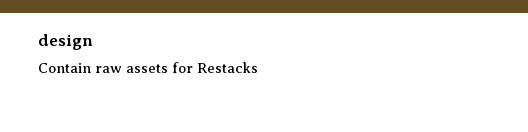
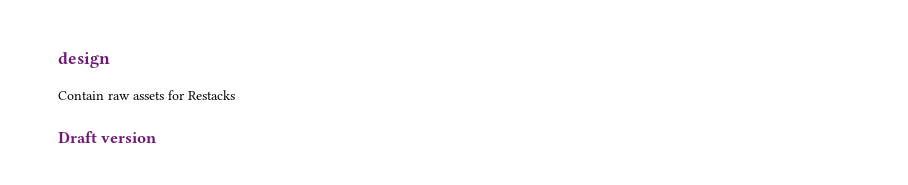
(258, 67) none -> [58,131,158,143] // Draft version

